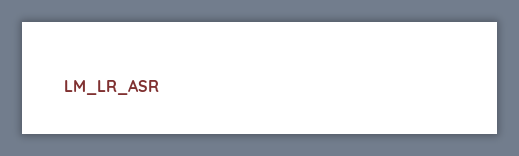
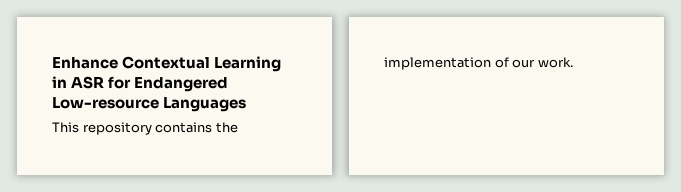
[64,79,159,95] LM_LR_ASR -> [52,56,282,72] [52,76,229,92] [52,97,247,112] [52,122,238,135] [384,57,573,70] Enhance Contextual Learning in ASR for Endangered Low-resource Languages // This repository contains the implementation of our work.

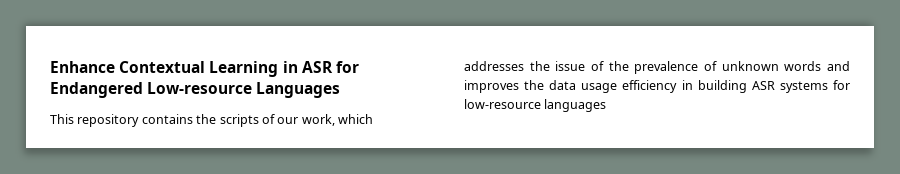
[384,57,491,70] implementation -> [219,114,259,127] scripts
[537,57,573,68] work. -> [301,114,373,126] [464,61,850,74] [464,80,850,93] [464,99,607,112] work, which addresses the issue of the prevalence of unknown words and improves the data usage efficiency in building ASR systems for low-resource languages

